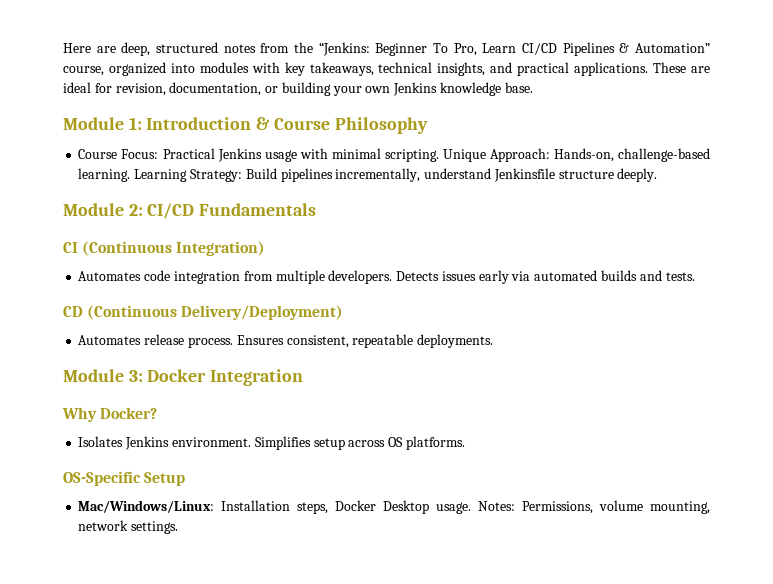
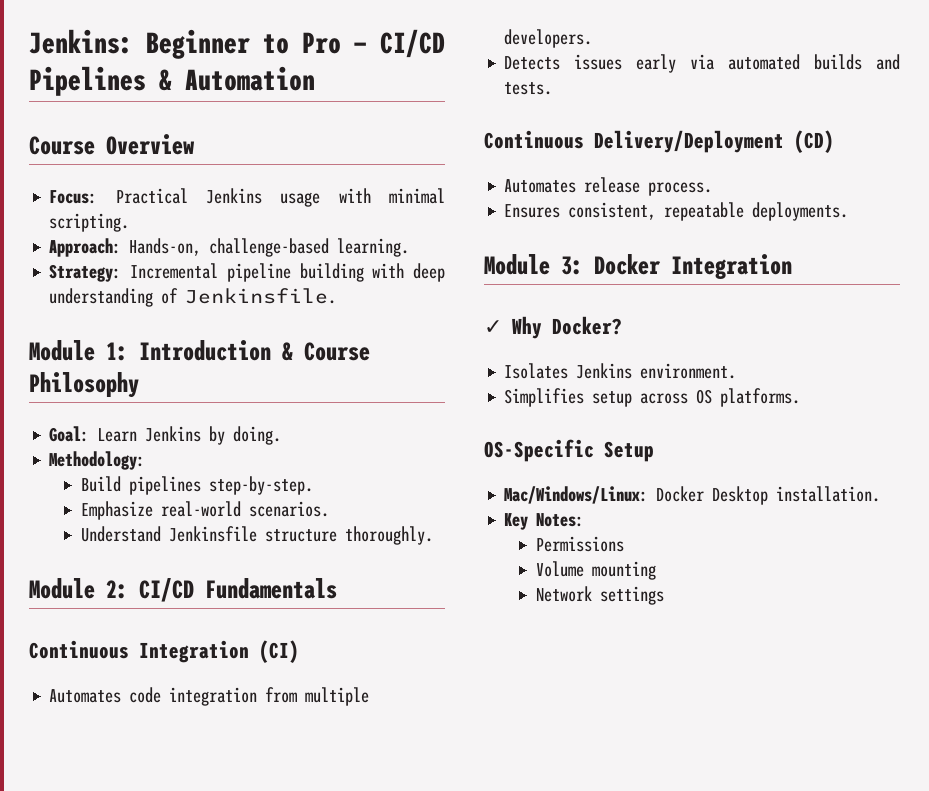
[63,42,710,56] [63,62,710,76] [63,82,533,96] Here are deep, structured notes from the “Jenkins: Beginner To Pro, Learn CI/CD Pipelines & Automation” course, organized into modules with key takeaways, technical insights, and practical applications. These are ideal for revision, documentation, or building your own Jenkins knowledge base. -> [29,29,445,59] [29,66,315,96] [29,134,195,155] [49,188,445,207] [49,213,130,232] [49,238,410,257] [49,263,445,282] [49,288,337,307] Jenkins: Beginner to Pro — CI/CD Pipelines & Automation // Course Overview // Focus: Practical Jenkins usage with minimal scripting. // Approach: Hands-on, challenge-based learning. // Strategy: Incremental pipeline building with deep understanding of Jenkinsfile.
[78,148,710,162] [78,168,492,182] Course Focus: Practical Jenkins usage with minimal scripting. Unique Approach: Hands-on, challenge-based learning. Learning Strategy: Build pipelines incrementally, understand -> [49,426,282,445] [49,451,146,470] [80,476,313,495] [80,501,329,520] [80,526,161,542] Goal: Learn Jenkins by doing. // Methodology: // Build pipelines step-by-step. // Emphasize real-world scenarios. // Understand
[617,168,658,182] deeply. -> [344,526,433,545] thoroughly.
[63,241,266,256] CI (Continuous Integration) -> [29,640,299,663] Continuous Integration (CI)
(393, 277) none -> (593, 38) //
[63,305,344,320] CD (Continuous Delivery/Deployment) -> [484,130,834,153] Continuous Delivery/Deployment (CD)
(233, 342) none -> (713, 189) //
(304, 377) none -> [484,320,502,334] ✓
(251, 442) none -> (737, 371) //
[221,500,710,514] [78,520,179,534] Installation steps, Docker Desktop usage. Notes: Permissions, volume mounting, network settings. -> [656,486,881,505] [504,513,585,530] [535,536,624,552] [535,561,656,580] [535,586,664,605] Docker Desktop installation. // Key Notes: // Permissions // Volume mounting // Network settings

